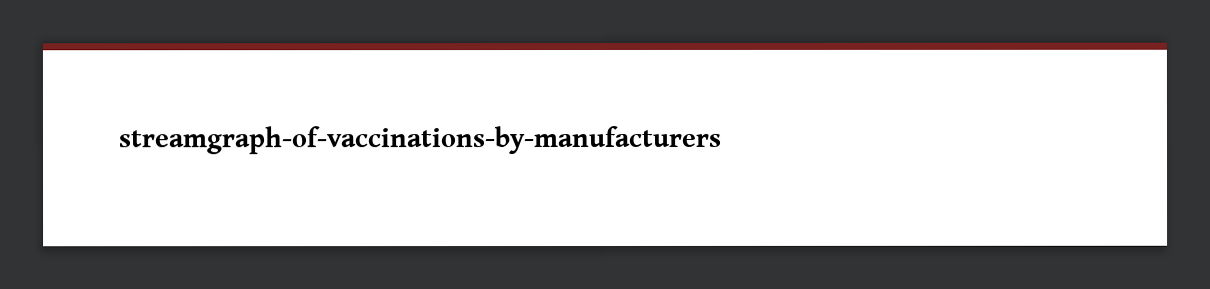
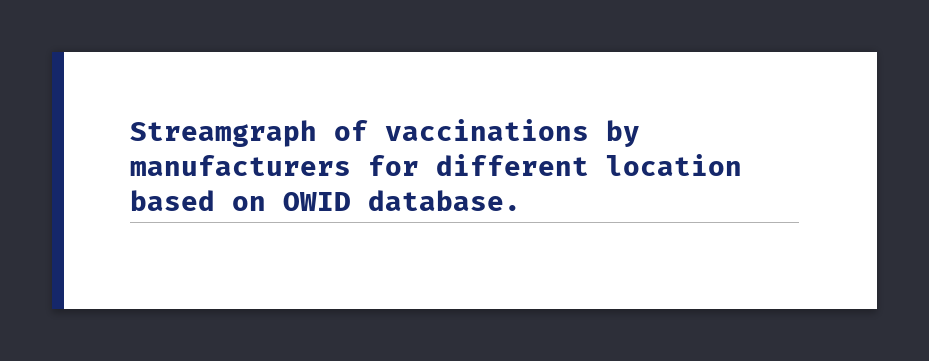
[118,125,722,155] streamgraph-of-vaccinations-by-manufacturers -> [130,119,640,147] [130,154,742,176] [130,190,521,211] Streamgraph of vaccinations by manufacturers for different location based on OWID database.

